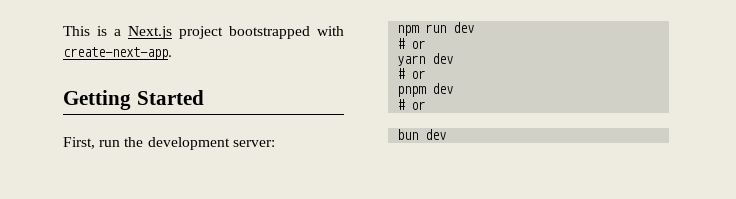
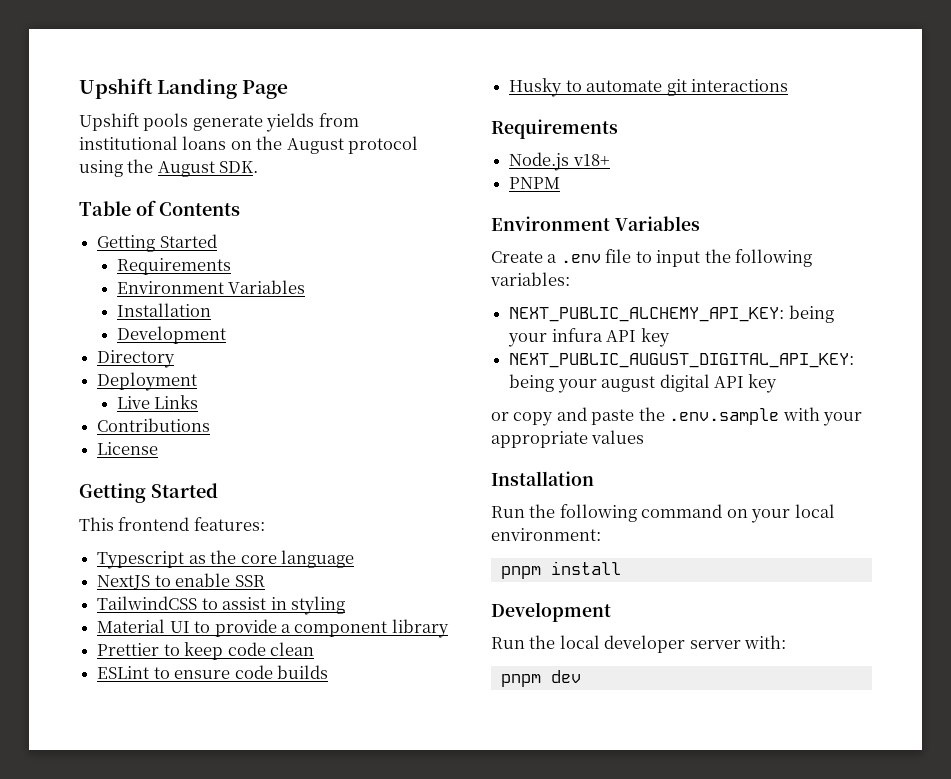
[63,26,344,39] [63,47,172,60] [63,90,204,110] [63,137,275,150] [397,22,475,36] [397,38,426,49] [397,53,454,66] [397,68,426,79] [397,83,454,97] [397,99,426,110] [397,129,419,140] This is a Next.js project bootstrapped with create-next-app. // Getting Started // First, run the development server: // npm run dev // # or // yarn dev // # or // pnpm dev // # or // bun -> [79,78,289,99] [79,113,359,132] [79,136,419,154] [79,159,259,177] [79,200,240,216] [97,234,217,252] [116,258,231,275] [116,280,306,294] [116,303,211,317] [116,326,226,344] [97,350,176,368] [97,372,198,391] [116,395,199,409] [97,418,211,432] [97,442,159,455] [79,483,218,503] [79,517,265,531] [97,550,354,569] [97,573,265,590] [97,596,345,615] [97,619,449,638] [97,642,314,660] [97,665,328,679] [509,78,788,97] [491,119,618,139] [509,152,610,171] [509,177,561,189] [491,216,700,231] [491,249,813,267] [490,272,570,286] [509,305,834,323] [508,328,670,347] [509,353,855,368] [509,374,778,393] [491,407,863,426] [491,430,645,448] [491,471,594,486] [491,504,835,523] [491,528,601,541] [500,561,621,579] [491,602,611,622] [491,635,787,653] [500,674,541,687] Upshift Landing Page // Upshift pools generate yields from institutional loans on the August protocol using the August SDK. // Table of Contents // Getting Started // Requirements // Environment Variables // Installation // Development // Directory // Deployment // Live Links // Contributions // License // Getting Started // This frontend features: // Typescript as the core language // NextJS to enable SSR // TailwindCSS to assist in styling // Material UI to provide a component library // Prettier to keep code clean // ESLint to ensure code builds // Husky to automate git interactions // Requirements // Node.js v18+ // PNPM // Environment Variables // Create a .env file to input the following variables: // NEXT_PUBLIC_ALCHEMY_API_KEY: being your infura API key // NEXT_PUBLIC_AUGUST_DIGITAL_API_KEY: being your august digital API key // or copy and paste the .env.sample with your appropriate values // Installation // Run the following command on your local environment: // pnpm install // Development // Run the local developer server with: // pnpm

